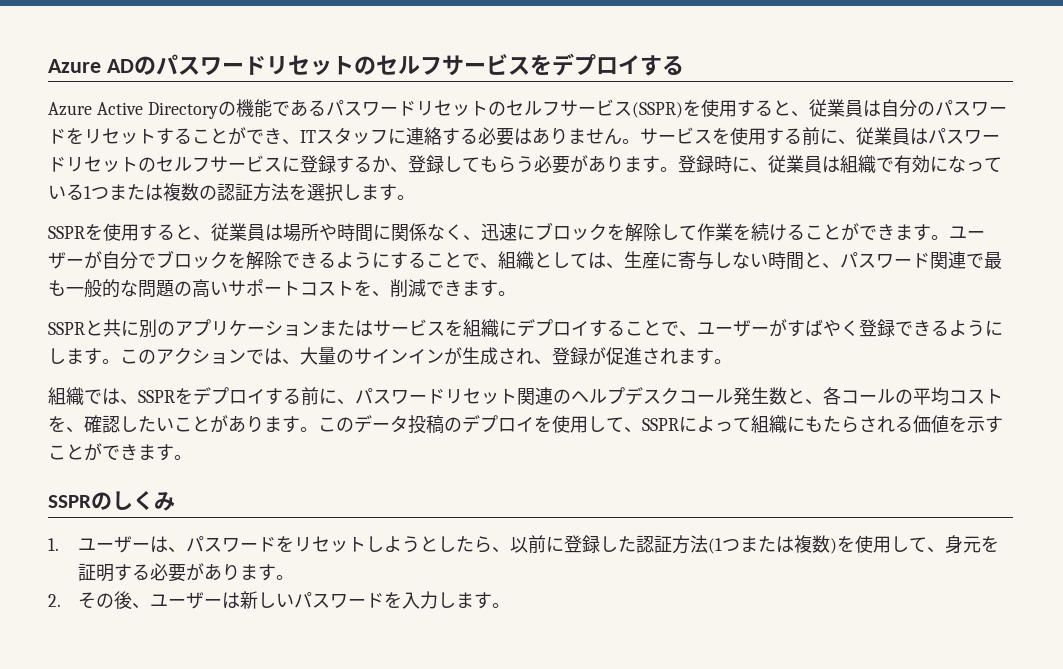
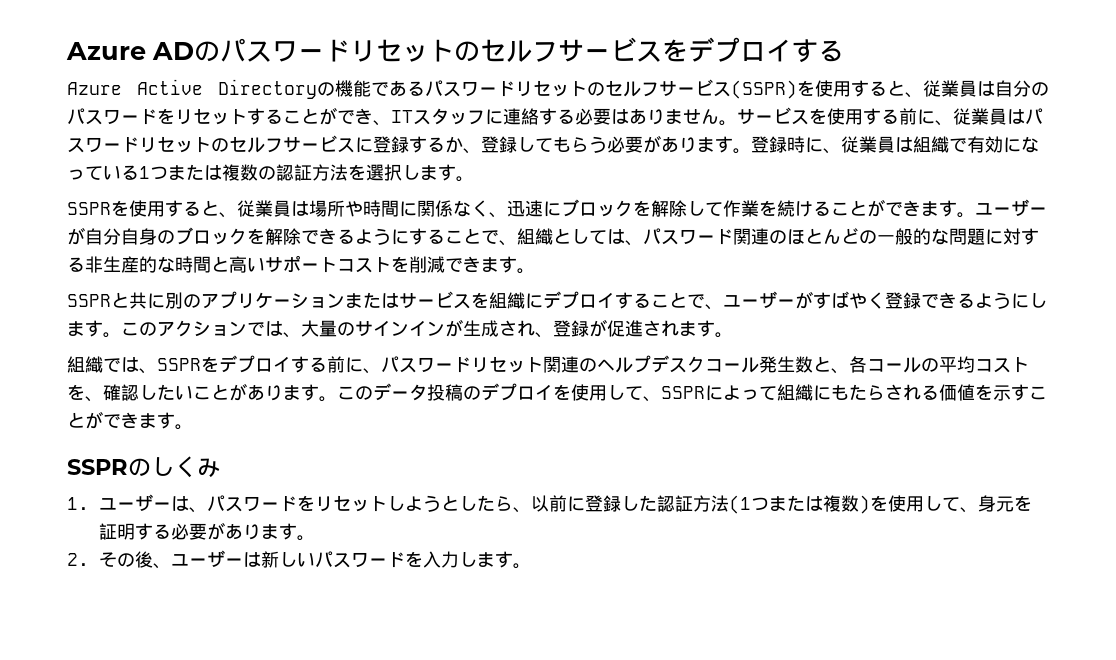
[138,253,156,268] で -> [121,228,175,245] 自身の
[624,251,1002,270] [48,279,192,298] 生産に寄与しない時間と、パスワード関連で最も一般的な問題の -> [643,228,1039,245] [67,256,229,273] パスワード関連のほとんどの一般的な問題に対する非生産的な時間と
[372,291,390,297] 、 -> (409, 264) none

